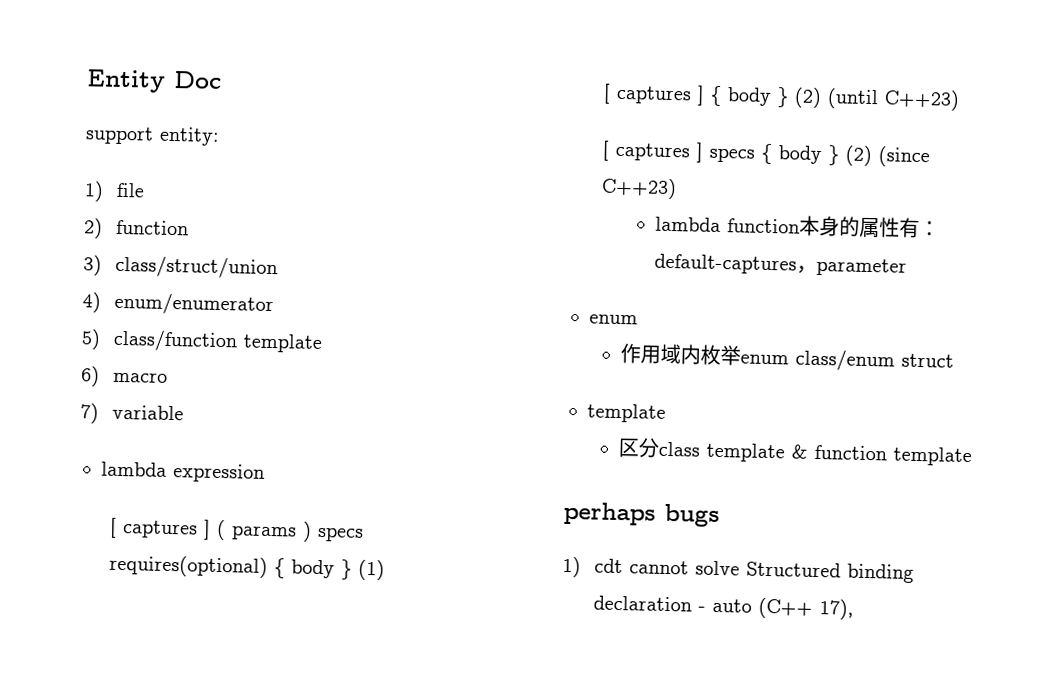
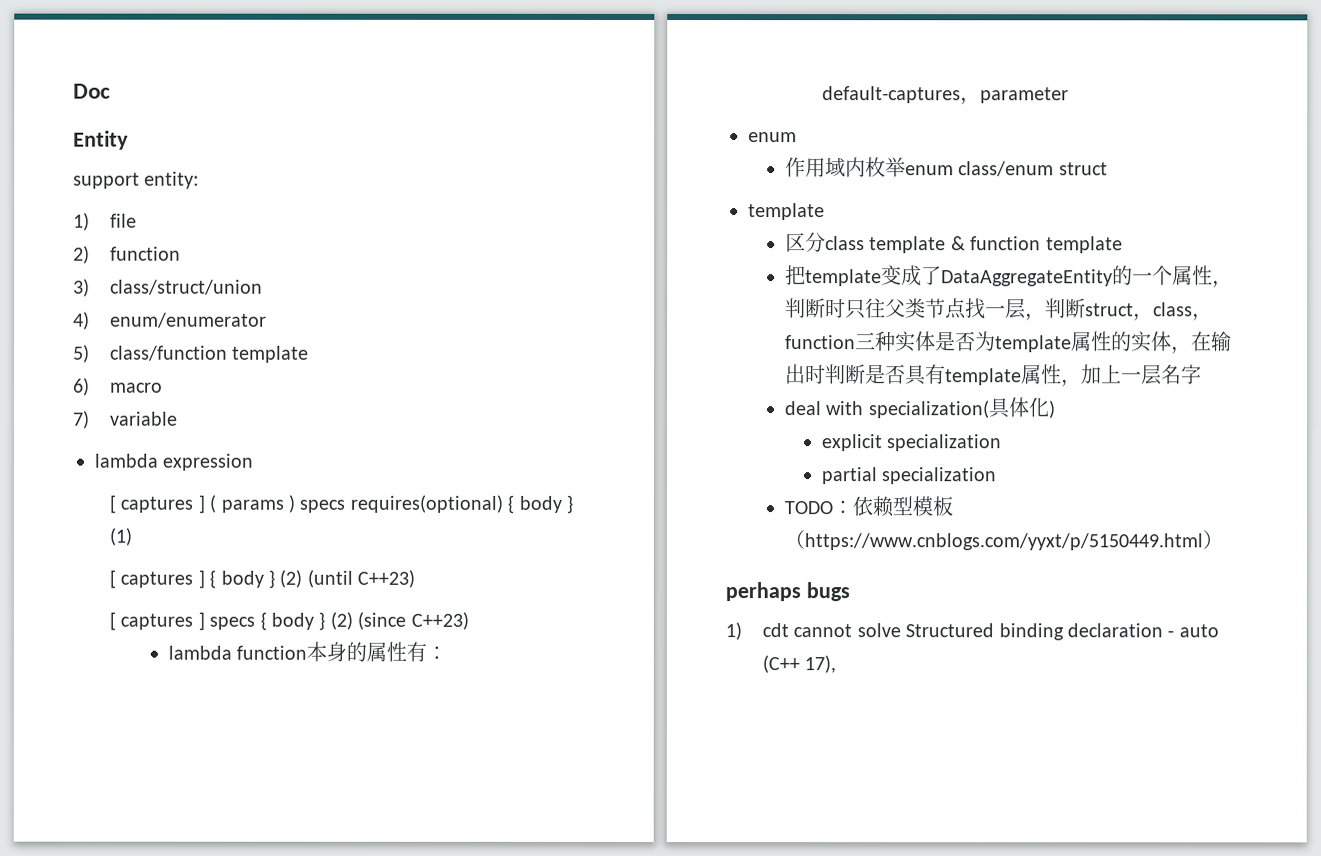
(86, 81) none -> [73,83,111,99] Doc //
[173,70,222,89] Doc -> (129, 140) none
(973, 456) none -> [785,265,1234,289] [785,298,1214,322] [785,331,1233,355] [785,364,1203,388] [785,397,1056,419] [821,434,1002,452] [821,467,997,485] [784,496,954,518] [784,530,1224,551] // 把template变成了DataAggregateEntity的一个属性，判断时只往父类节点找一层，判断struct，class，function三种实体是否为template属性的实体，在输出时判断是否具有template属性，加上一层名字 // deal with specialization(具体化) // explicit specialization // partial specialization // TODO：依赖型模板（https://www.cnblogs.com/yyxt/p/5150449.html）

